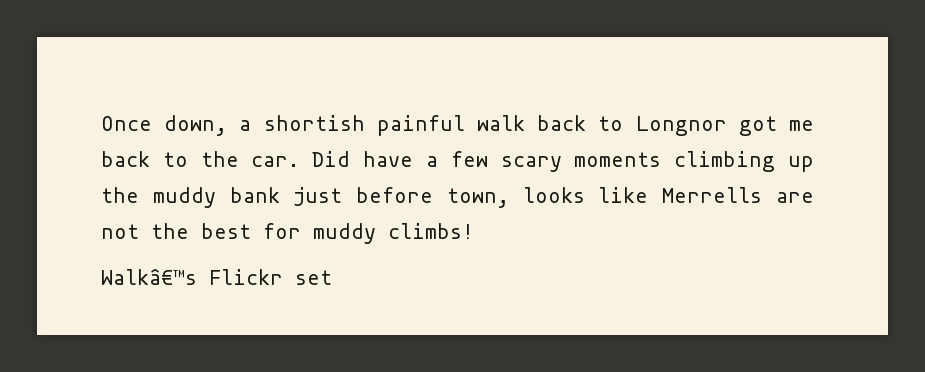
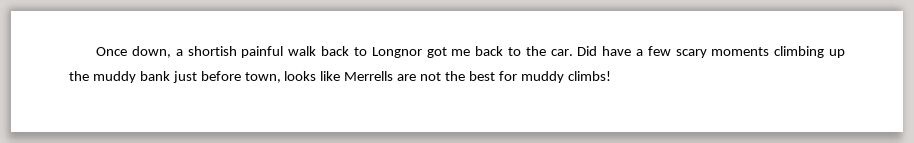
[101,269,332,285] // Walkâ€™s Flickr set -> (611, 76) none

